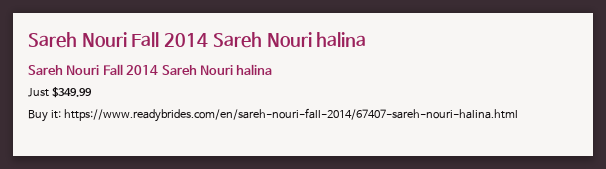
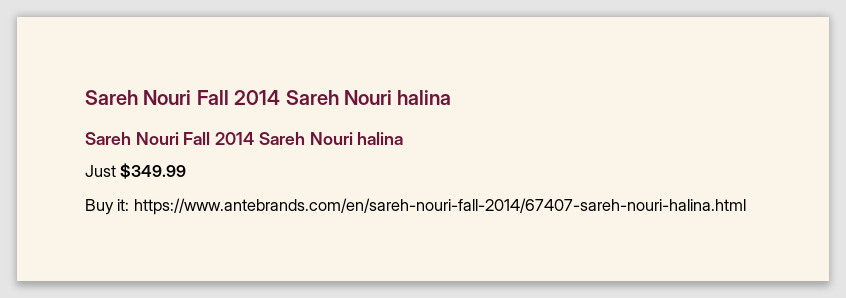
[63,108,518,122] https://www.readybrides.com/en/sareh-nouri-fall-2014/67407-sareh-nouri-halina.html -> [133,198,746,215] https://www.antebrands.com/en/sareh-nouri-fall-2014/67407-sareh-nouri-halina.html

